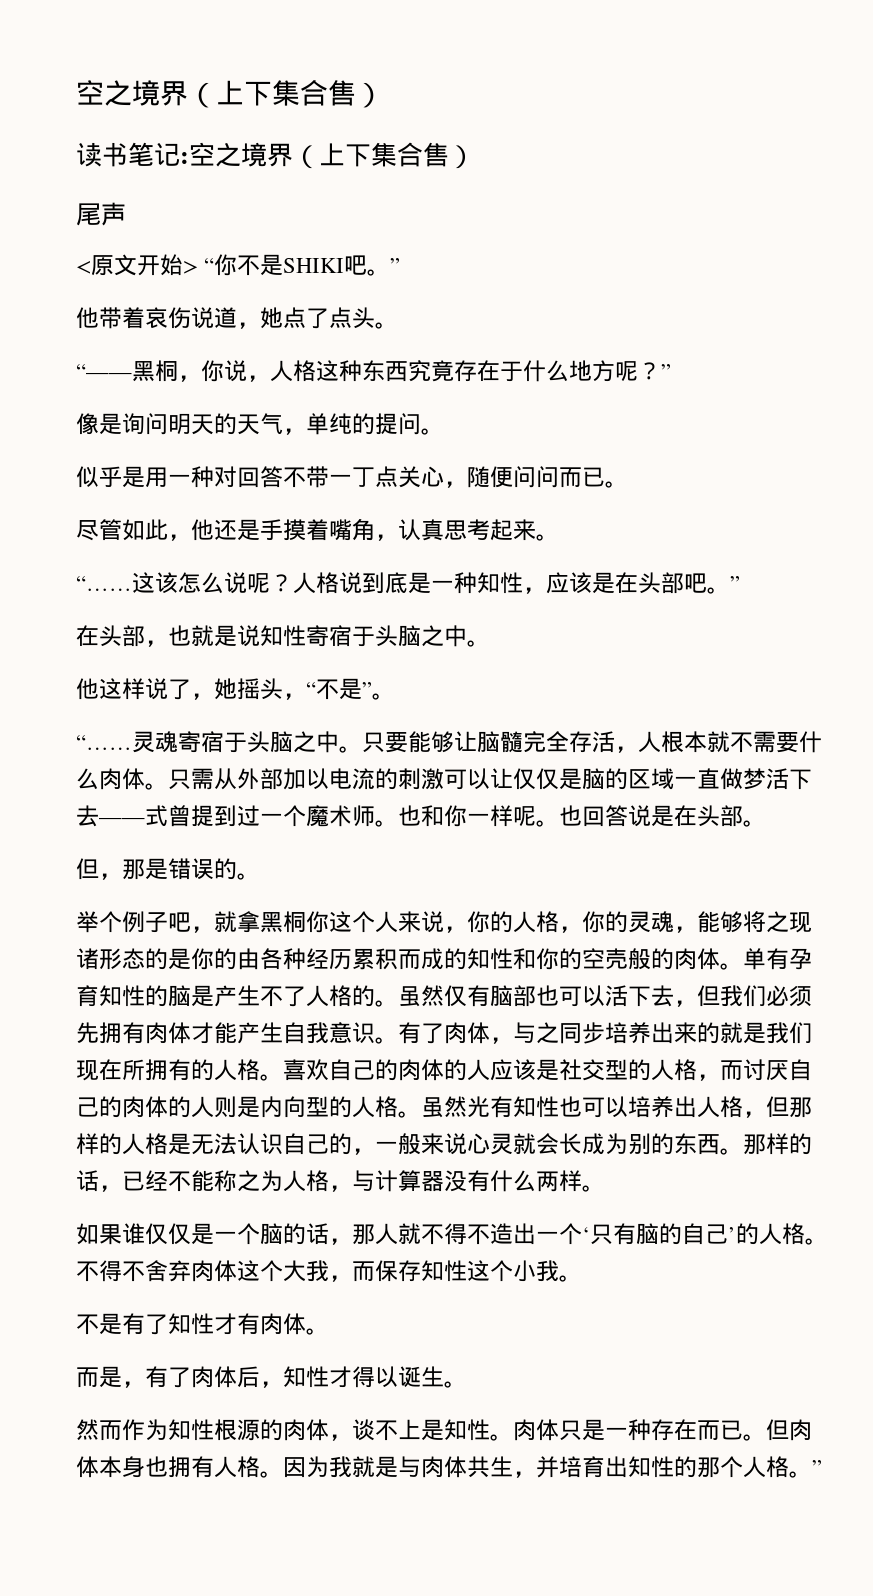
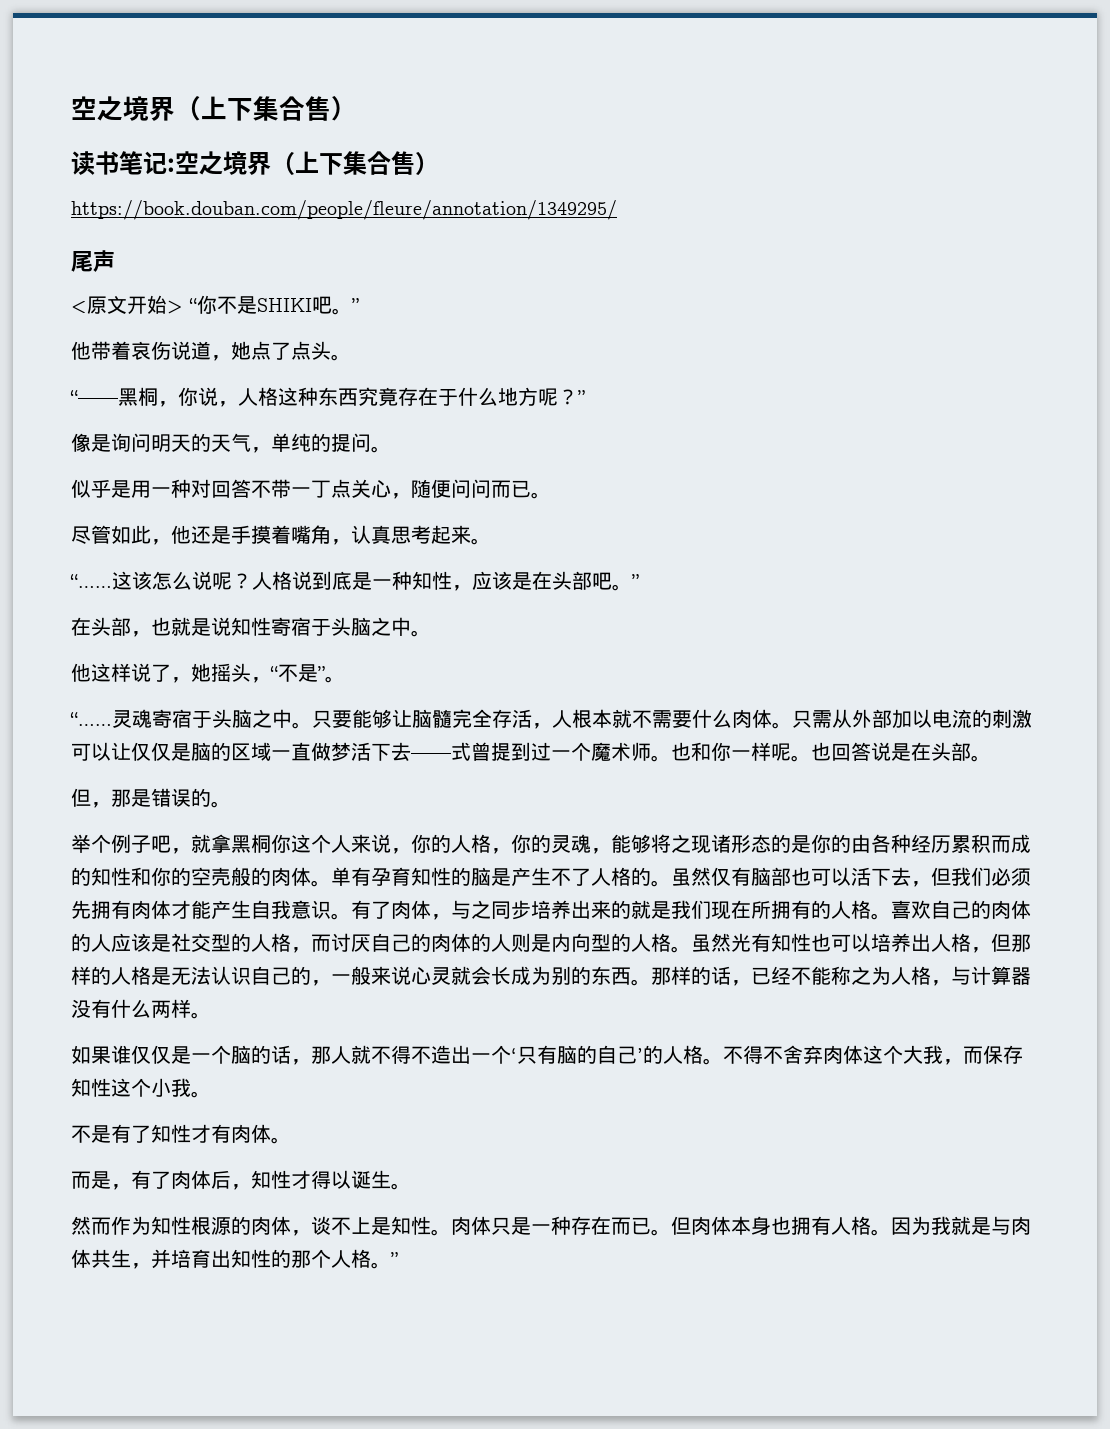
(475, 157) none -> [71,200,617,220] // https://book.douban.com/people/fleure/annotation/1349295/

